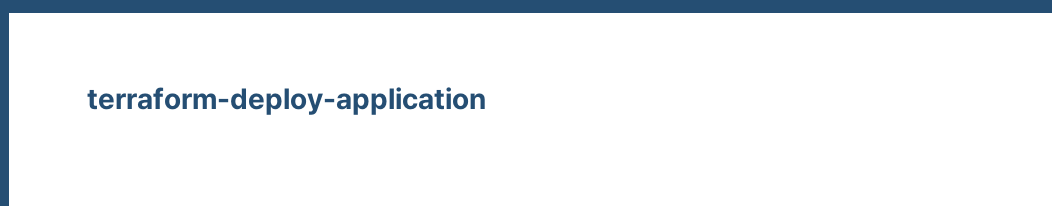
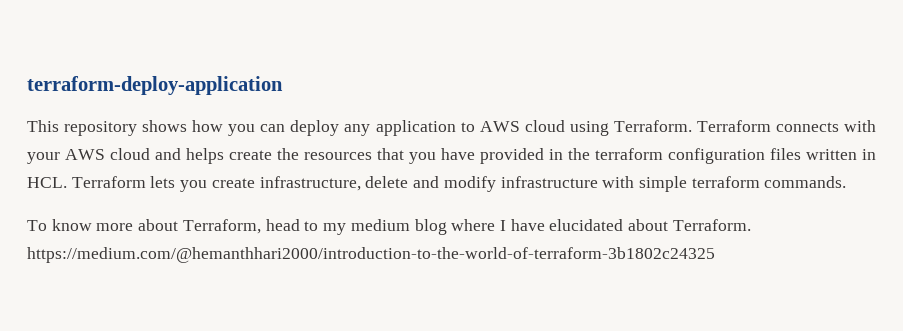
(486, 101) none -> [27,120,876,136] [27,148,876,164] [27,176,847,192] [27,219,751,235] [27,247,715,263] // This repository shows how you can deploy any application to AWS cloud using Terraform. Terraform connects with your AWS cloud and helps create the resources that you have provided in the terraform configuration files written in HCL. Terraform lets you create infrastructure, delete and modify infrastructure with simple terraform commands. // To know more about Terraform, head to my medium blog where I have elucidated about Terraform. https://medium.com/@hemanthhari2000/introduction-to-the-world-of-terraform-3b1802c24325

